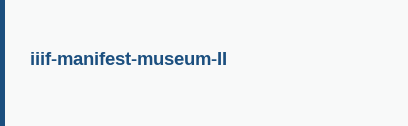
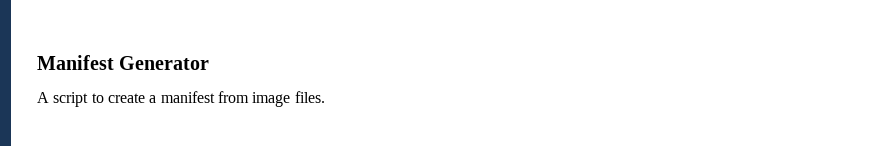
[30,52,227,65] iiif-manifest-museum-II -> [37,55,210,70] [37,91,325,107] Manifest Generator // A script to create a manifest from image files.

